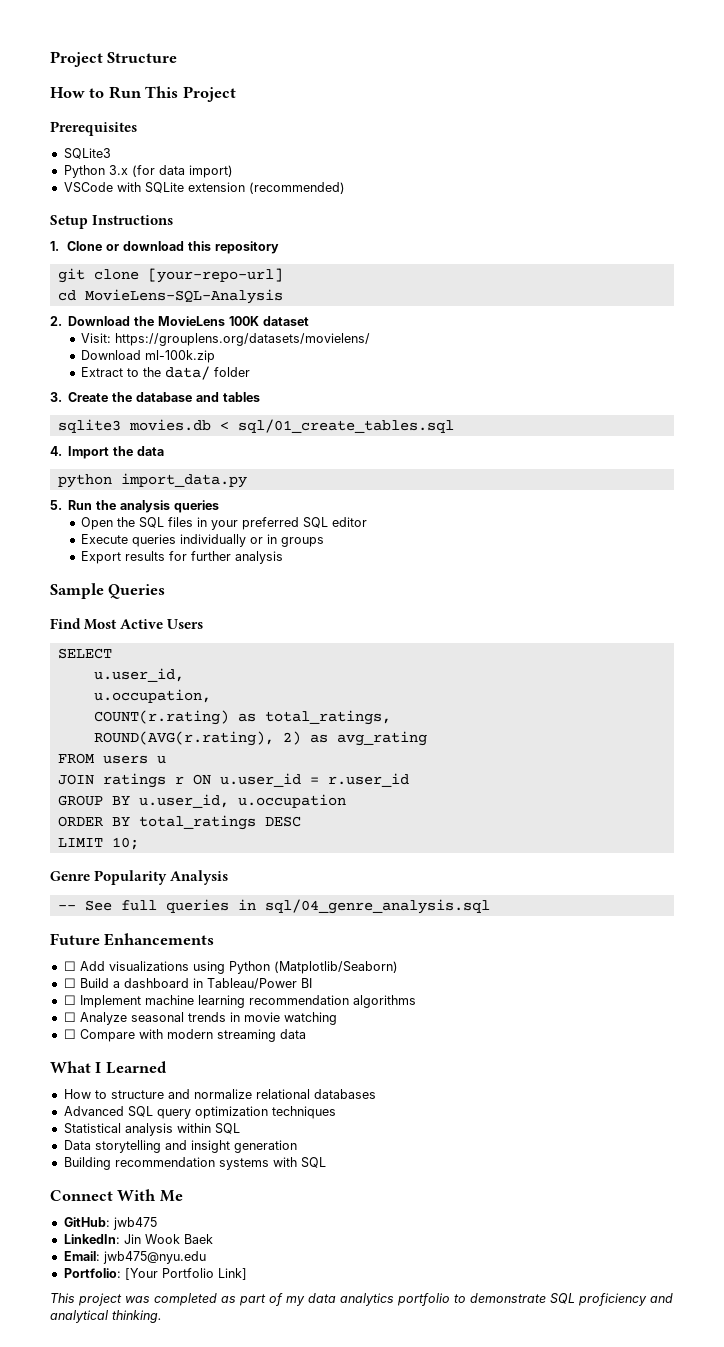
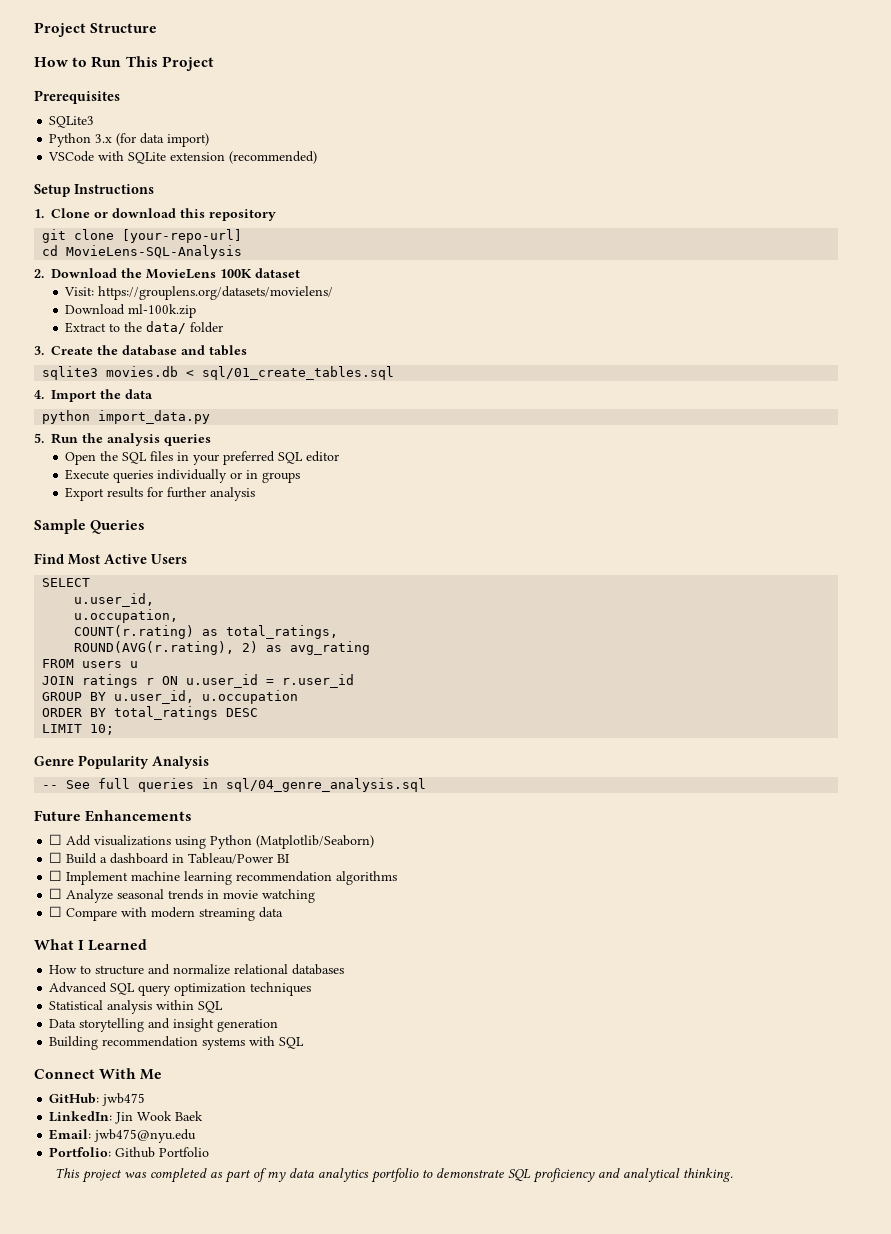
[124,1268,158,1280] [Your -> [115,1147,156,1158] Github
[217,1268,247,1280] Link] -> (210, 1152) none

